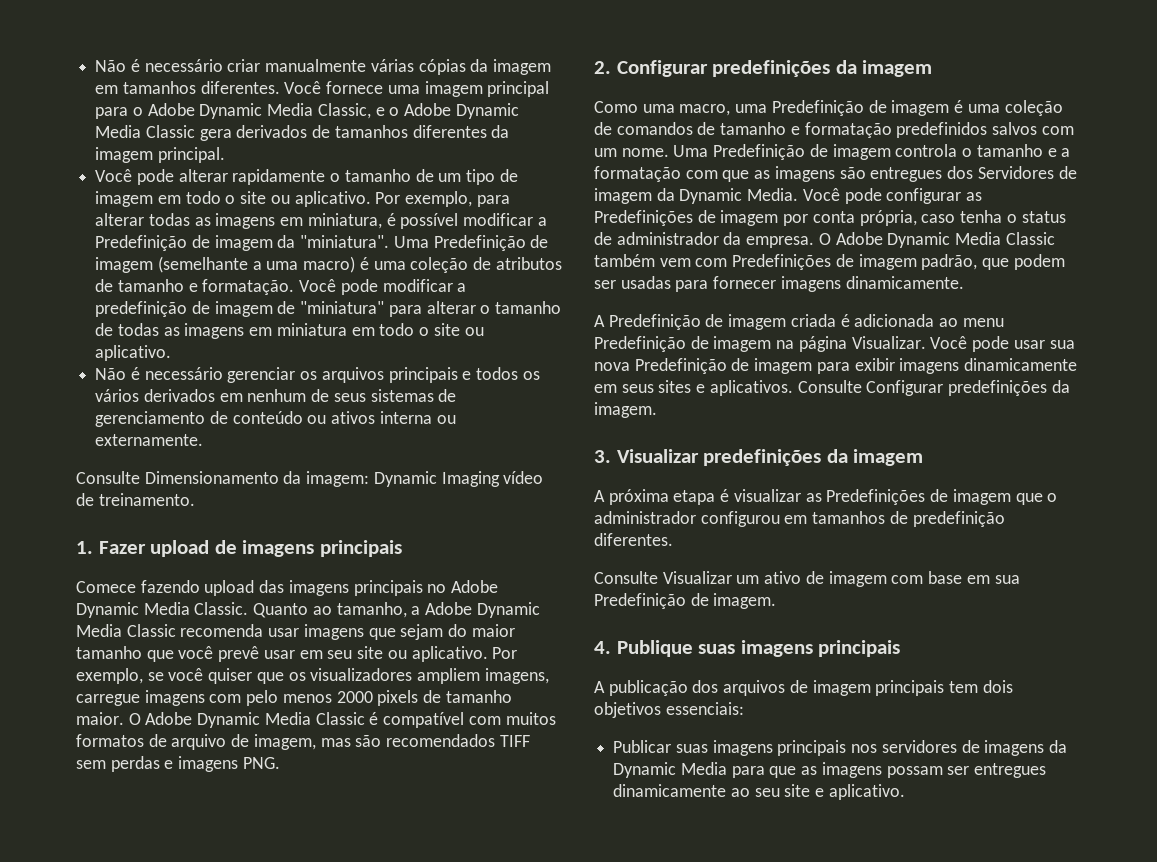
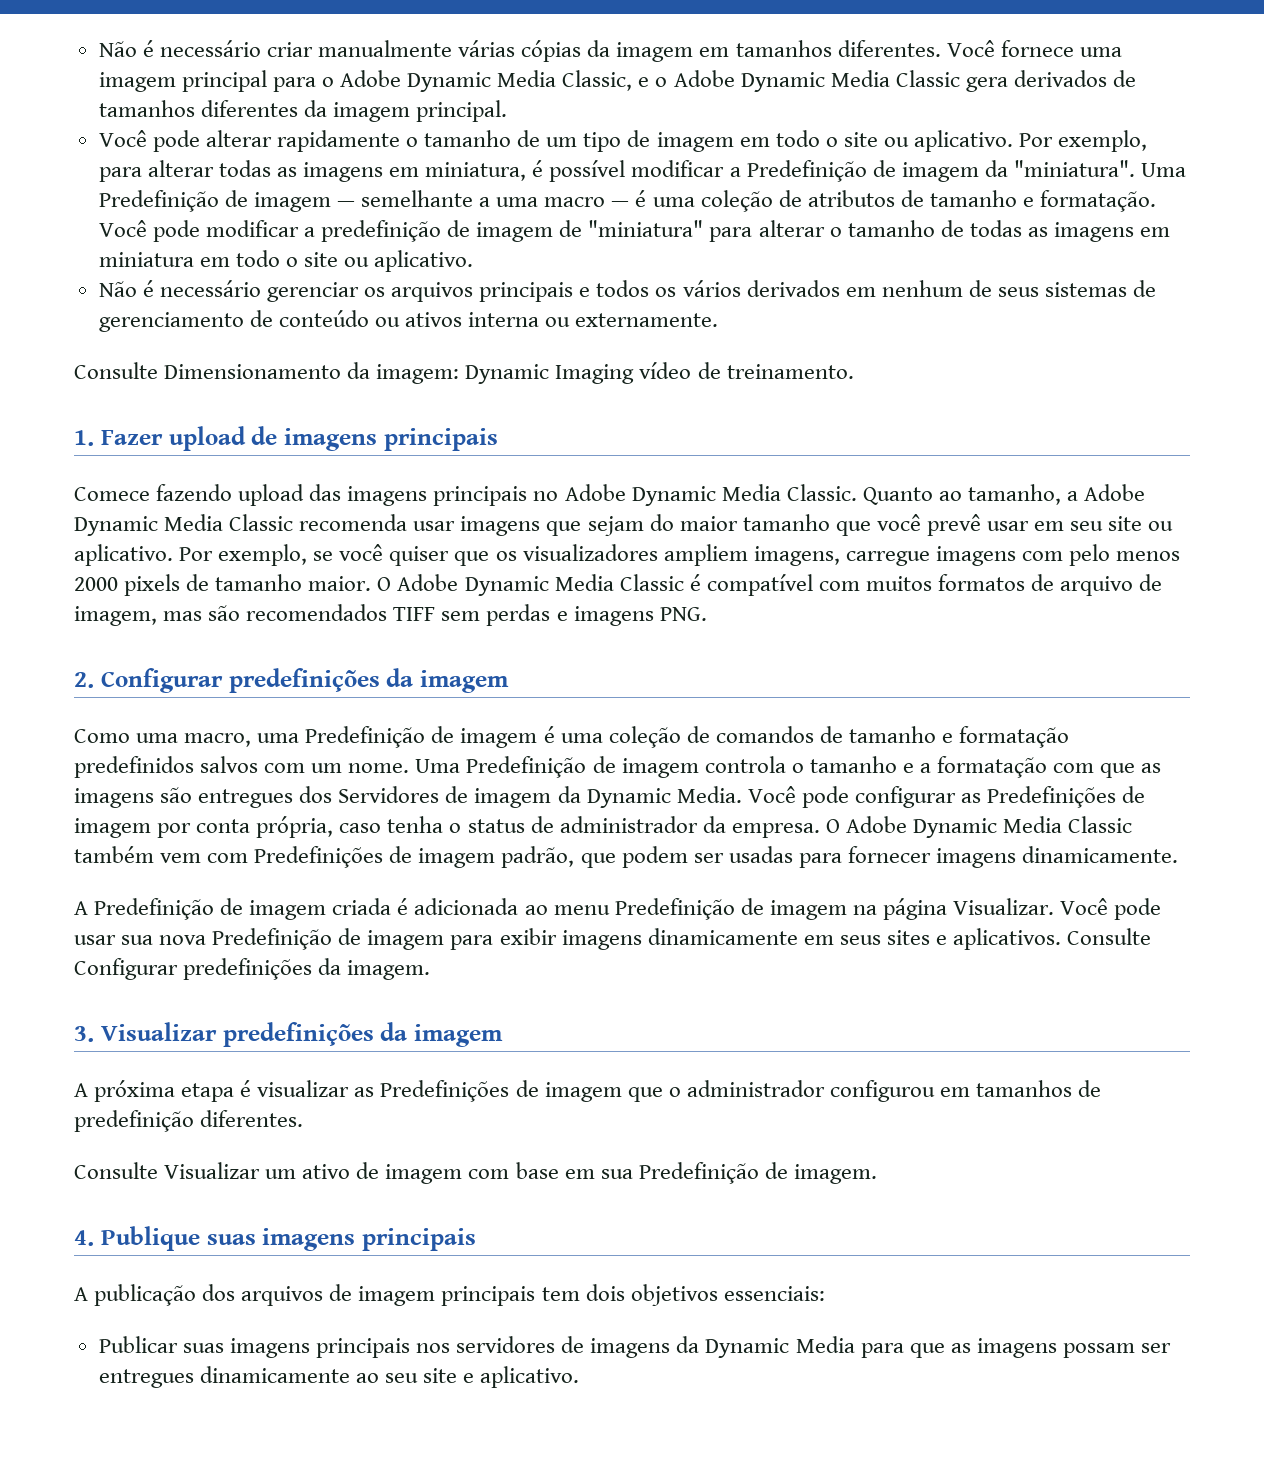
[157,256,356,273] (semelhante a uma macro) -> [336,190,630,207] — semelhante a uma macro —

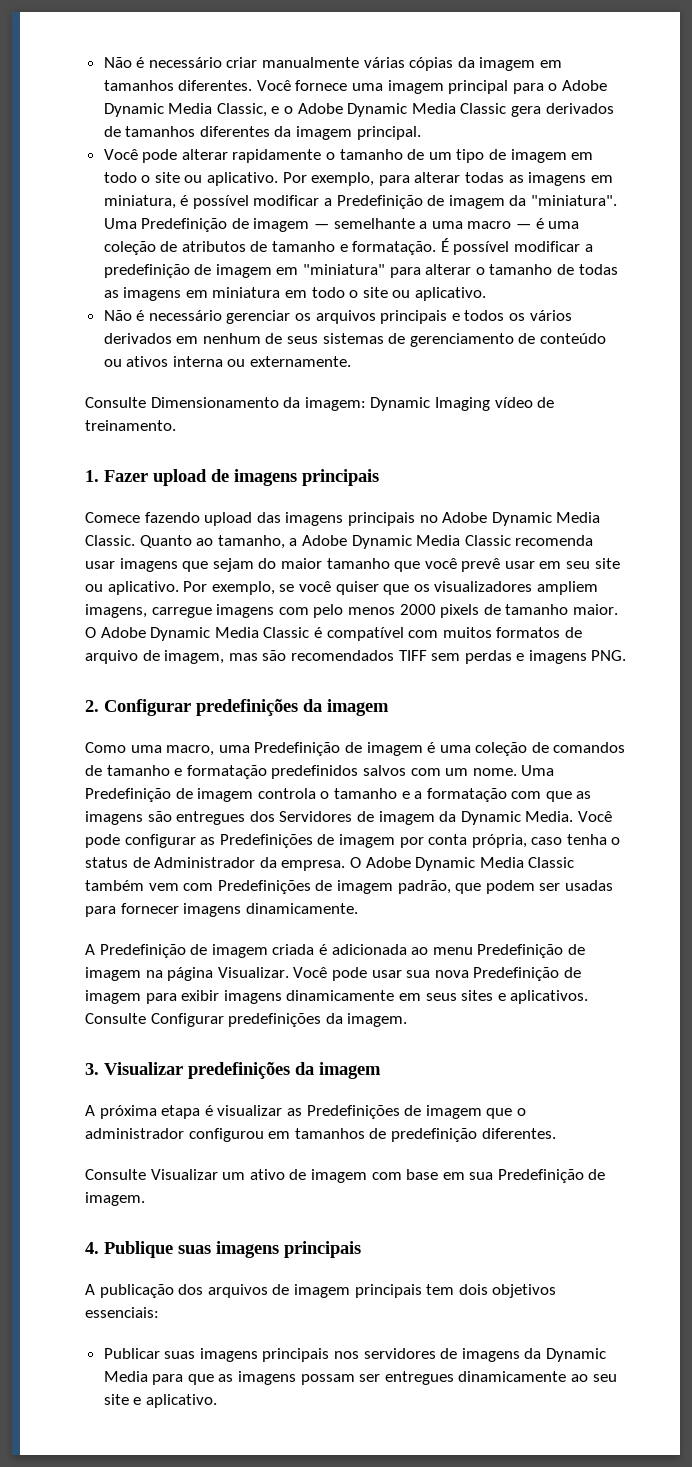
[98,220,200,242] Você pode -> [440,238,510,255] É possível
[559,220,583,237] de -> [276,267,299,275] em
[559,816,698,833] administrador -> [154,857,256,868] Administrador

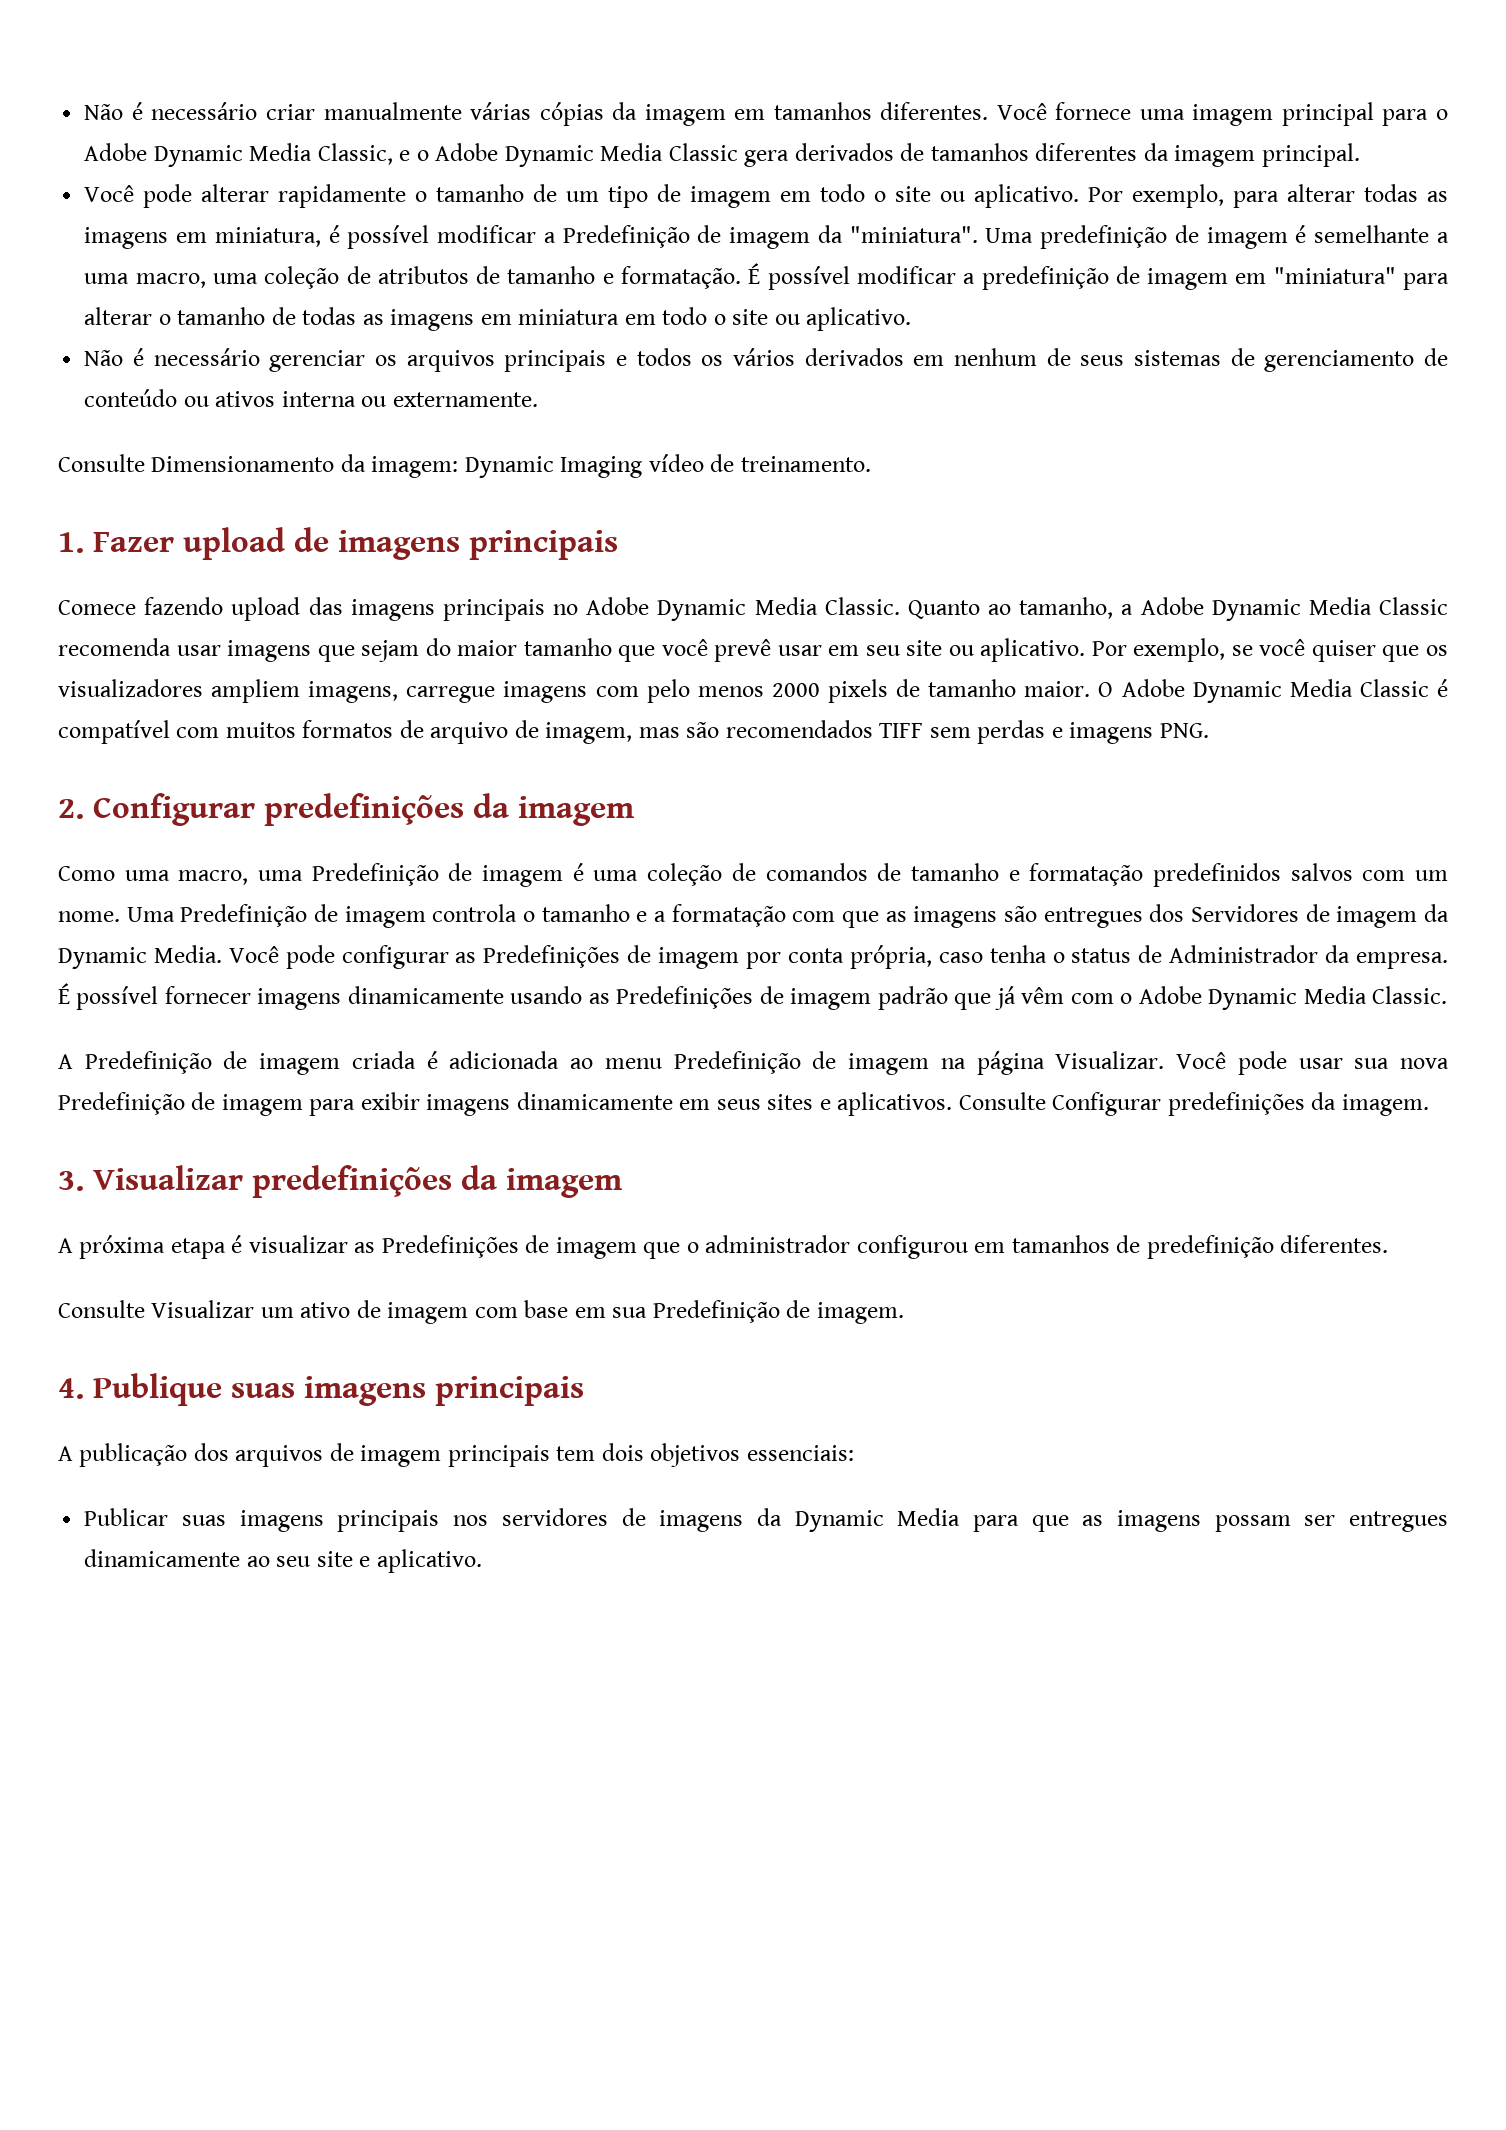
[141,218,330,232] Predefinição de imagem — -> [1040,225,1307,249] predefinição de imagem é
[467,218,544,229] macro — é -> [135,273,206,288] macro,
[349,857,575,871] [85,880,613,894] [85,903,358,917] O Adobe Dynamic Media Classic também vem com Predefinições de imagem padrão, que podem ser usadas para fornecer imagens dinamicamente. -> [58,983,1448,1010] É possível fornecer imagens dinamicamente usando as Predefinições de imagem padrão que já vêm com o Adobe Dynamic Media Classic.

